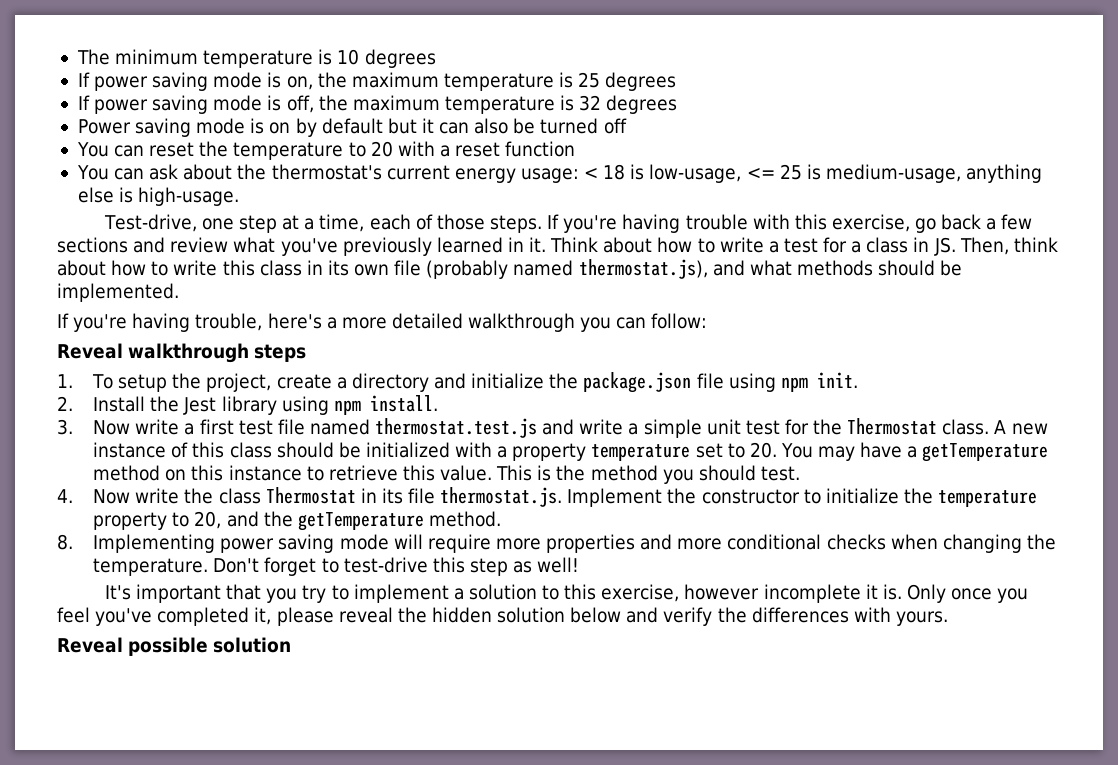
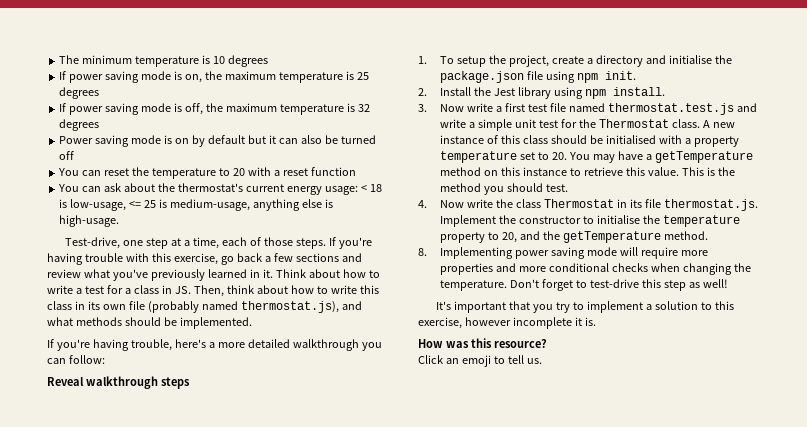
[471,373,545,389] initialize -> [668,55,712,64] initialise
[365,442,450,458] initialized -> [605,135,656,144] initialised
[825,488,899,504] initialize -> [596,215,640,224] initialise
[906,584,1029,603] [57,607,948,626] [57,637,292,656] Only once you feel you've completed it, please reveal the hidden solution below and verify the differences with yours. // Reveal possible solution -> [418,338,547,348] [418,355,542,367] // How was this resource? // Click an emoji to tell us.

